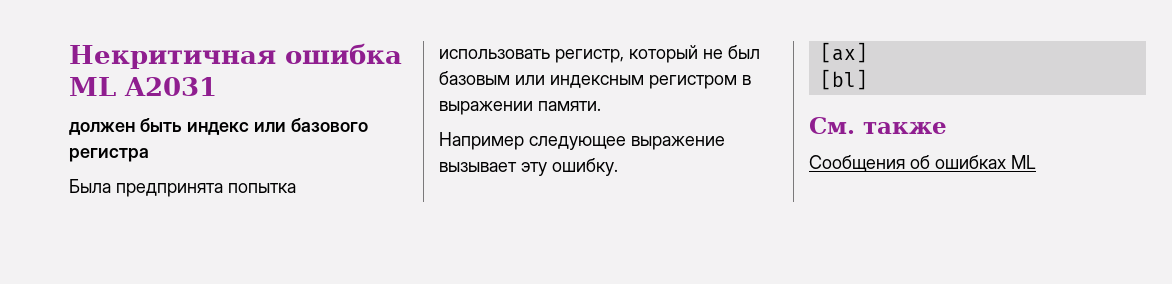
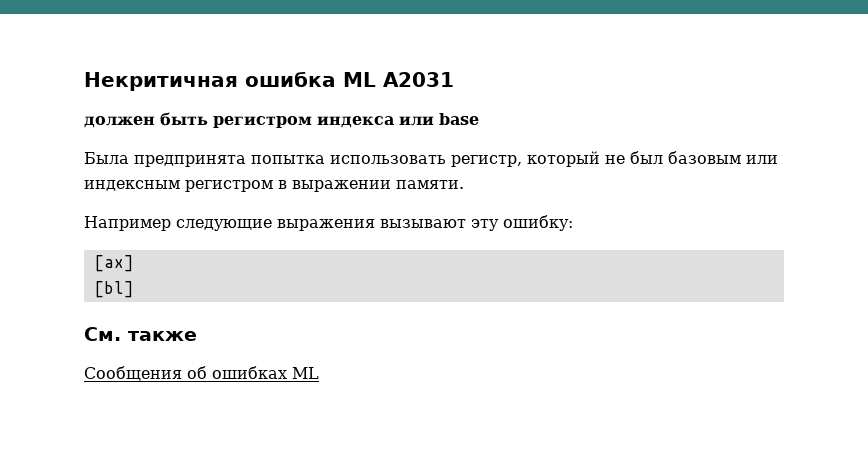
[187,118,368,135] [69,148,149,162] индекс или базового регистра -> [213,113,479,128] регистром индекса или base
[529,136,725,150] [439,158,618,176] следующее выражение вызывает эту ошибку. -> [176,215,573,231] следующие выражения вызывают эту ошибку:

